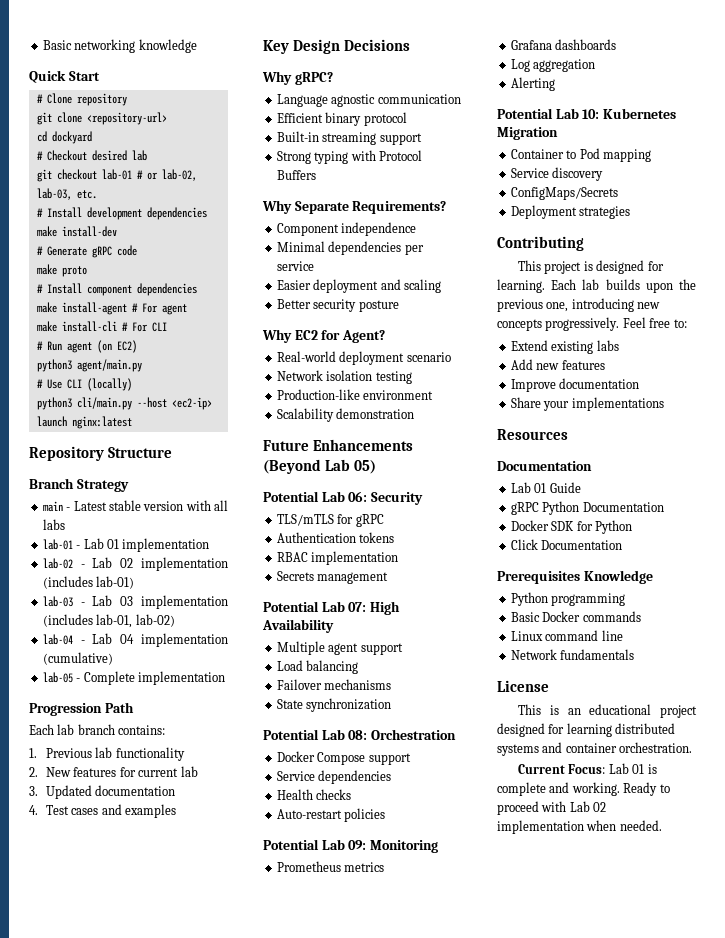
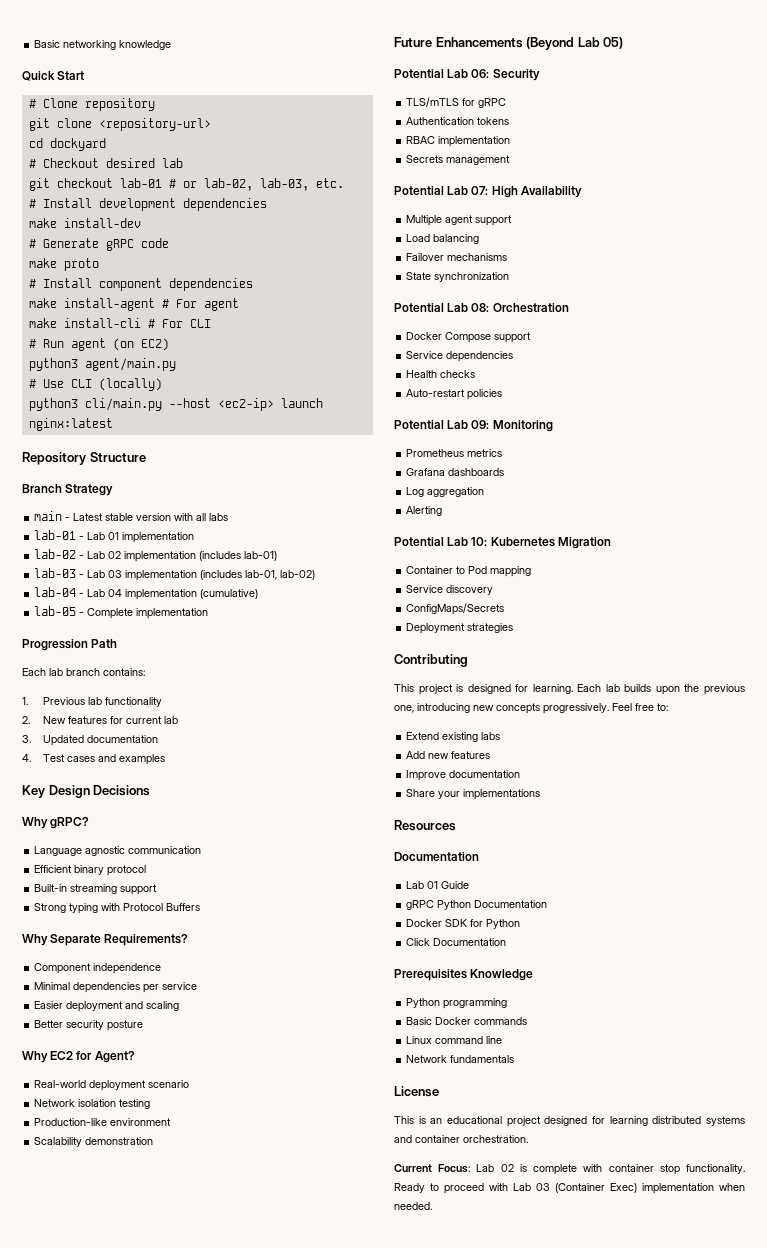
[632,764,645,774] 01 -> [500,1164,514,1172] 02
[549,782,620,796] and working. -> [583,1164,745,1175] with container stop functionality.
[593,802,607,812] 02 -> [536,1183,637,1193] 03 (Container Exec)

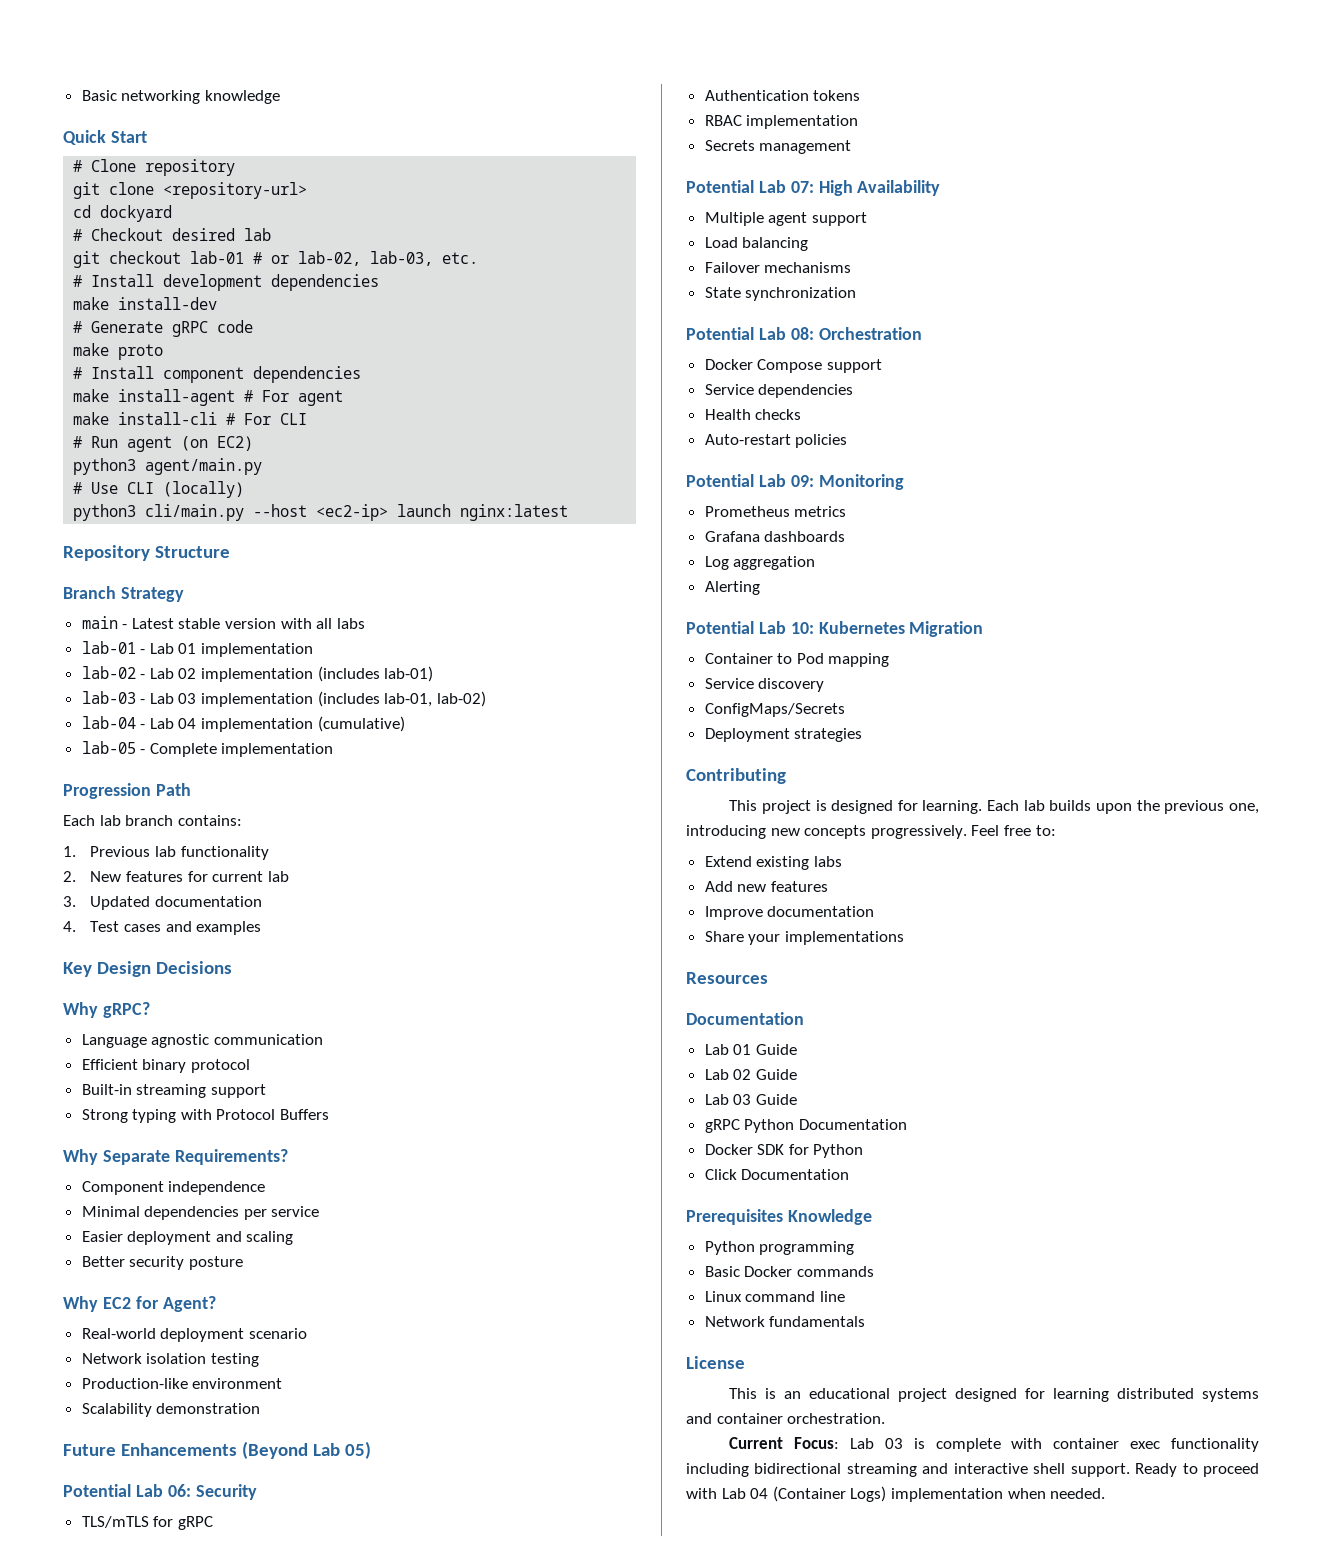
(470, 885) none -> [704,1069,797,1080] [704,1094,797,1105] // Lab 02 Guide // Lab 03 Guide
[500,1164,514,1172] 02 -> [884,1438,903,1449] 03
[659,1164,745,1175] stop functionality. -> [1130,1438,1259,1452] [686,1463,1130,1477] exec functionality including bidirectional streaming and interactive shell support.
[536,1183,637,1193] 03 (Container Exec) -> [750,1486,887,1502] 04 (Container Logs)

